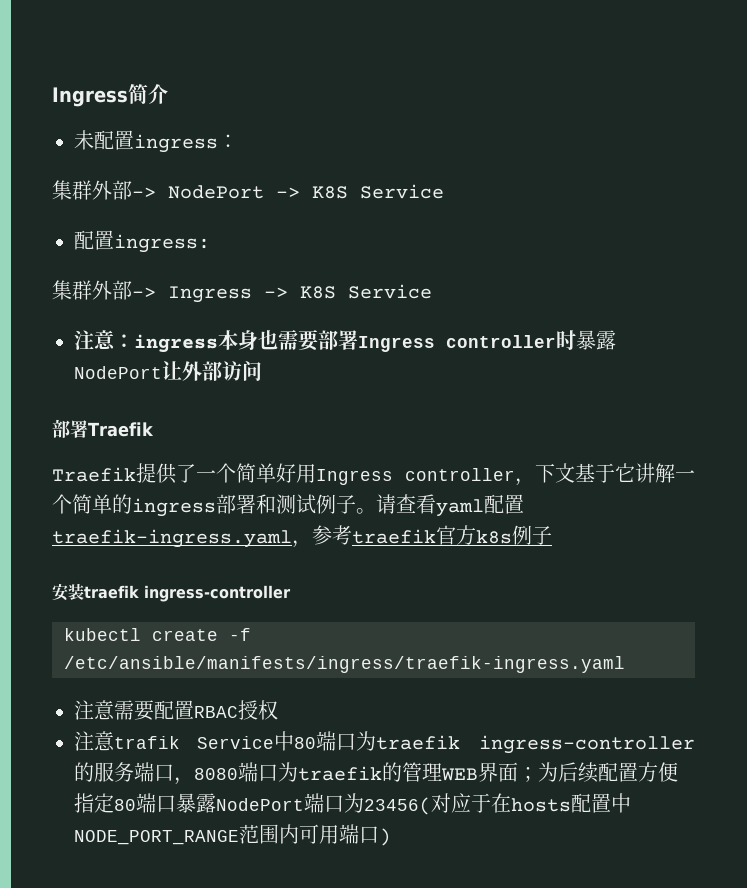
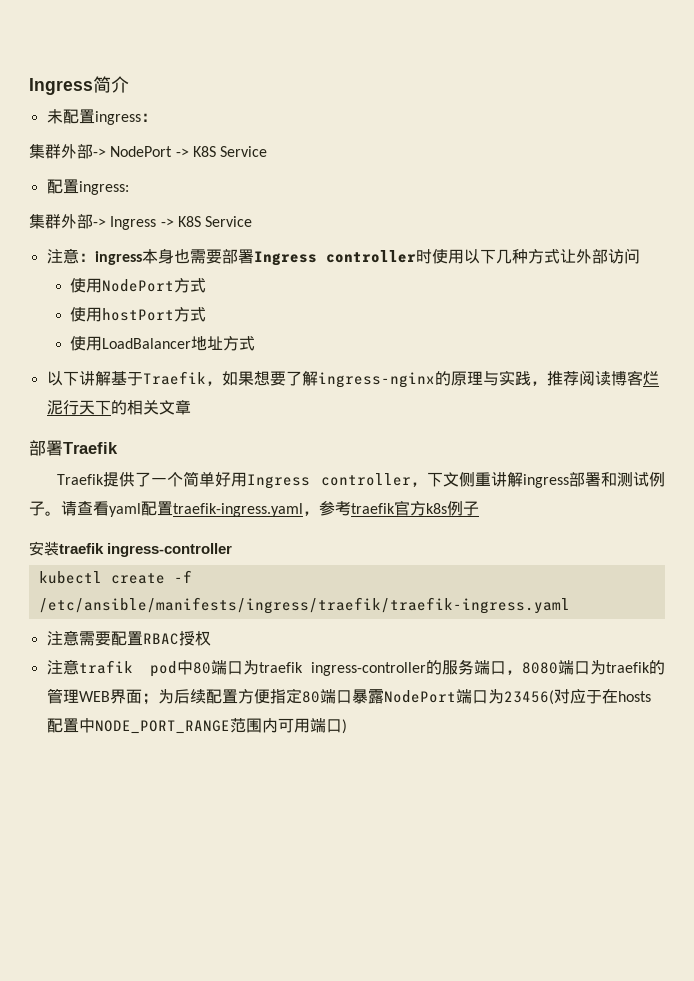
[576,330,616,350] [74,366,162,379] 暴露NodePort -> [431,249,560,264] 使用以下几种方式
(262, 371) none -> [70,278,207,293] [70,307,207,322] [70,336,256,351] [46,370,659,388] [46,400,191,415] // 使用NodePort方式 // 使用hostPort方式 // 使用LoadBalancer地址方式 // 以下讲解基于Traefik，如果想要了解ingress-nginx的原理与实践，推荐阅读博客烂泥行天下的相关文章
[575,463,695,483] [52,494,132,514] 基于它讲解一个简单的 -> [459,472,523,487] 侧重讲解
[64,656,625,673] /etc/ansible/manifests/ingress/traefik-ingress.yaml -> [38,597,570,614] /etc/ansible/manifests/ingress/traefik/traefik-ingress.yaml
[197,736,275,749] Service -> [150,661,178,677] pod

